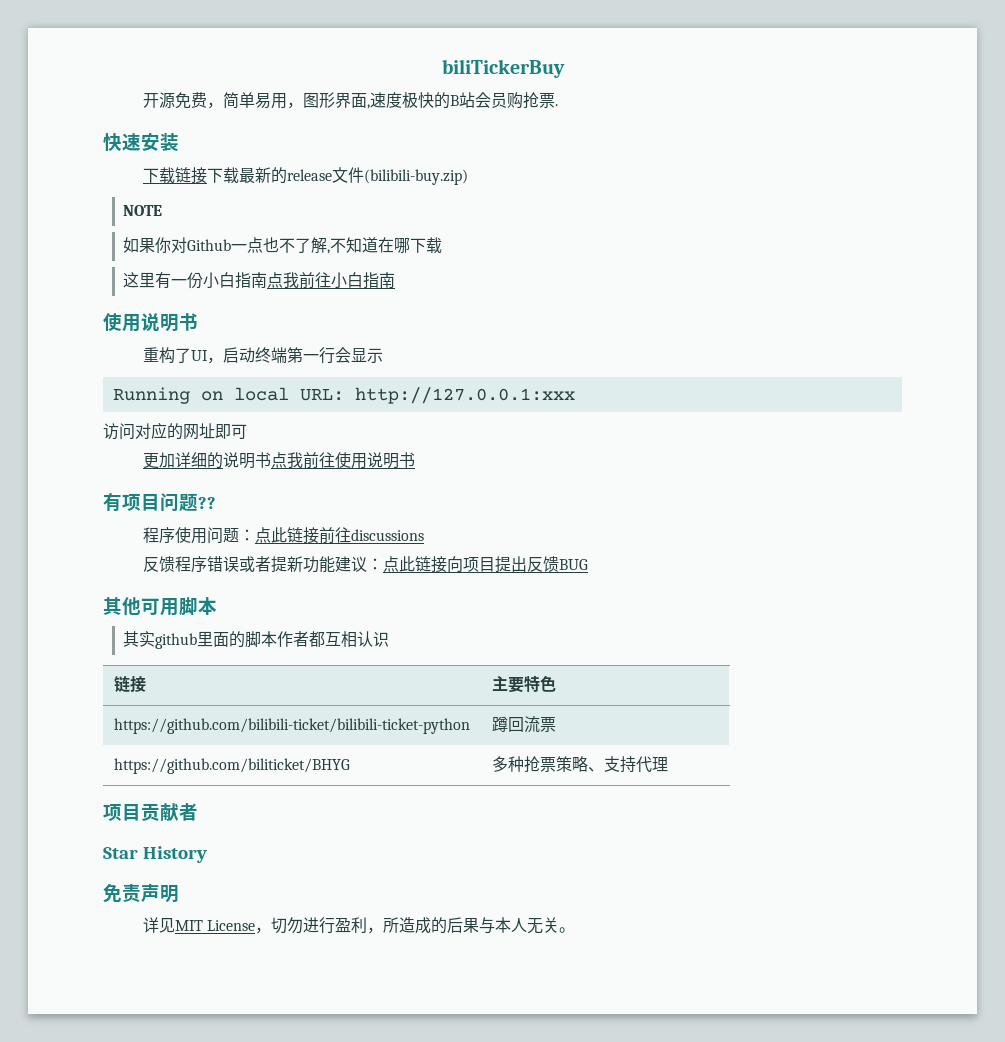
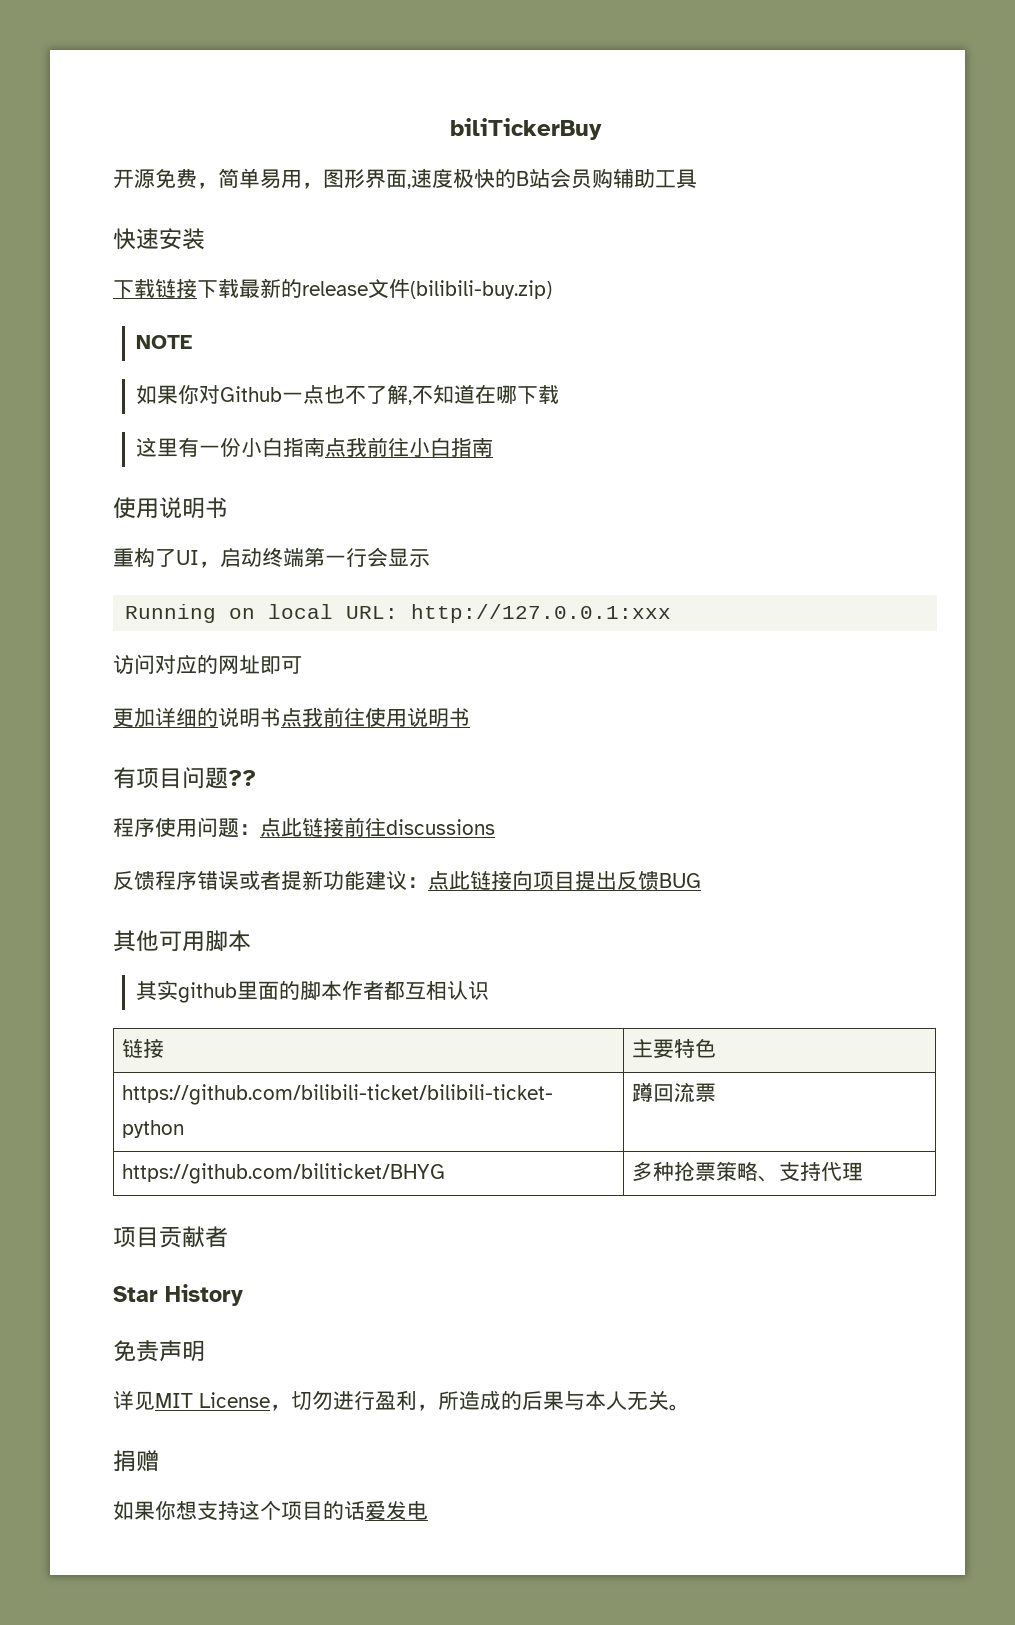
[523,92,559,108] 抢票. -> [613,168,697,189] 辅助工具
(576, 930) none -> [113,1450,159,1472] [113,1500,428,1520] // 捐赠 // 如果你想支持这个项目的话爱发电

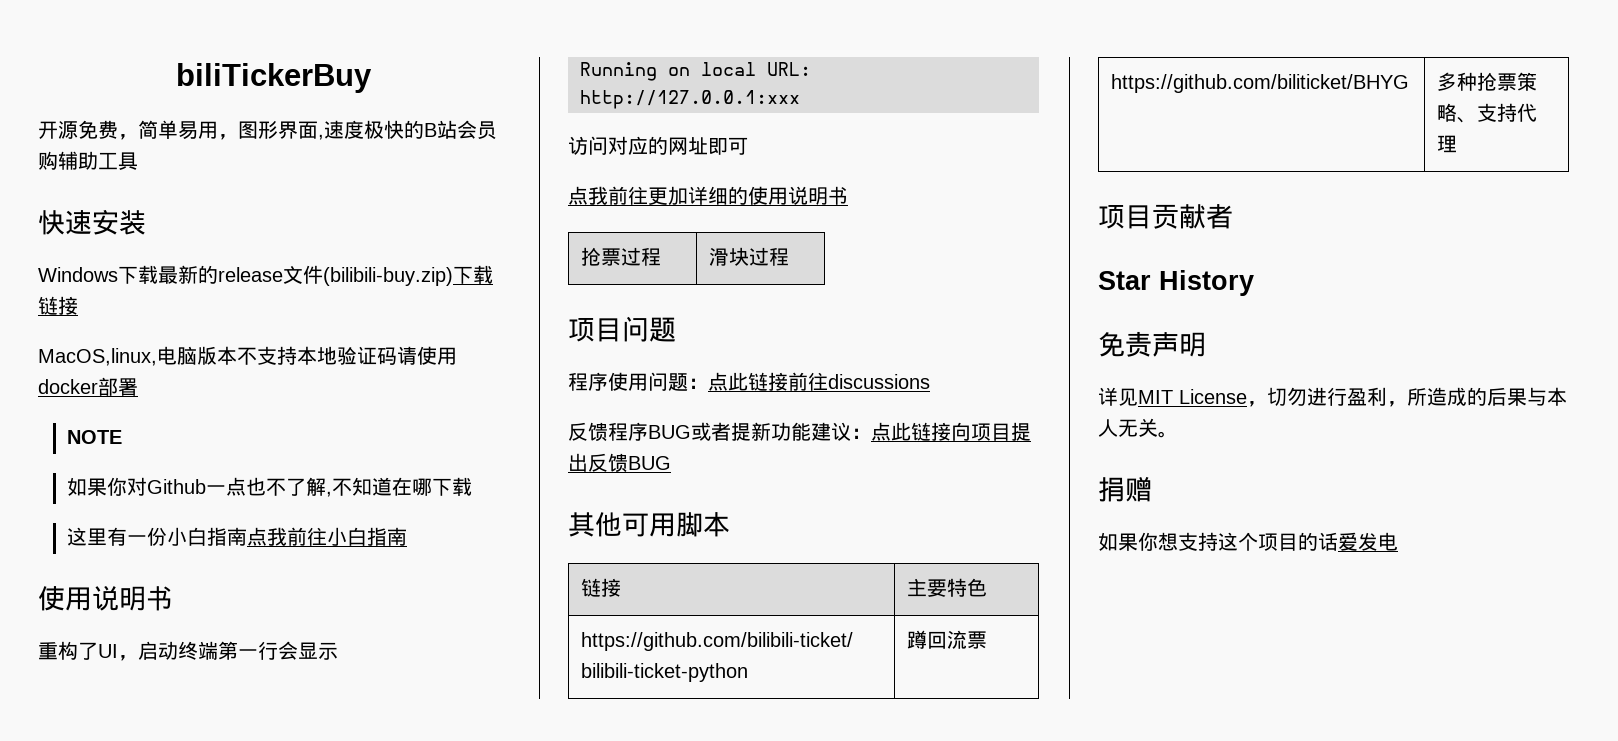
[113,278,197,299] 下载链接 -> [38,267,118,282] Windows
(552, 289) none -> [453,265,493,284] [38,296,78,315] [38,346,457,366] [38,377,138,396] 下载链接 // MacOS,linux,电脑版本不支持本地验证码请使用docker部署
(302, 665) none -> [568,186,648,205] 点我前往
[218,707,470,727] [113,767,136,789] 说明书点我前往使用说明书 // 有 -> [748,186,848,205] [581,247,662,266] [709,247,790,266] 使用说明书 // 抢票过程 | 滑块过程 //
[228,770,256,786] ?? -> (676, 329) none
[197,871,239,890] 错误 -> [648,425,691,439] BUG
[136,980,490,1003] // 其实github里面的脚本作者都互相认识 -> (730, 524) none

